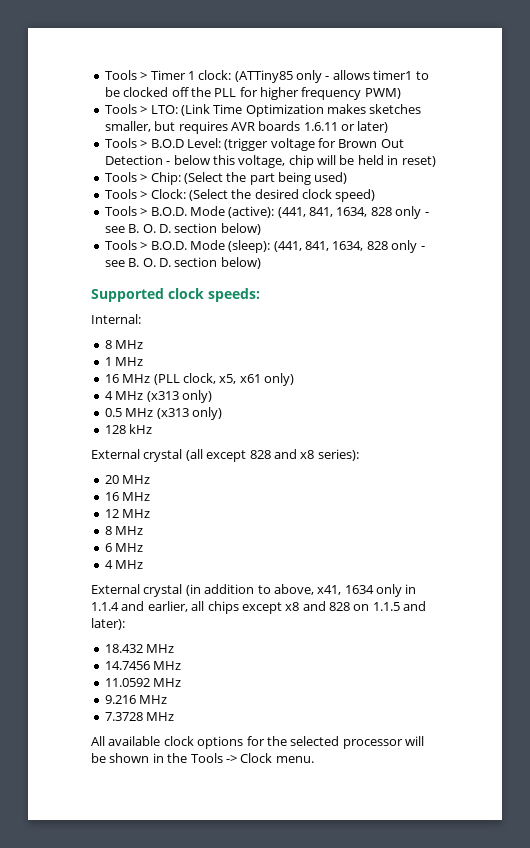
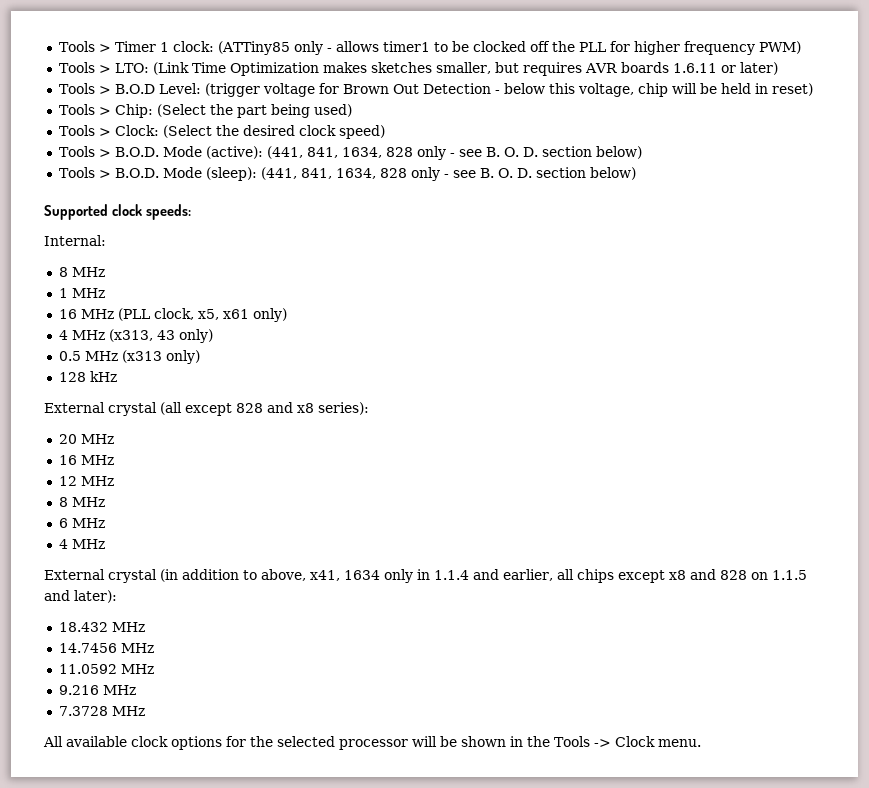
[146,391,179,402] (x313 -> [108,329,175,342] (x313, 43

